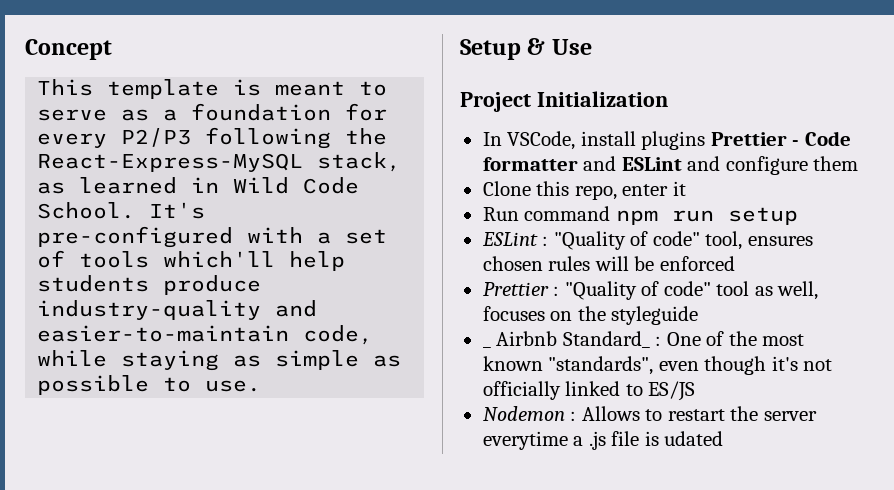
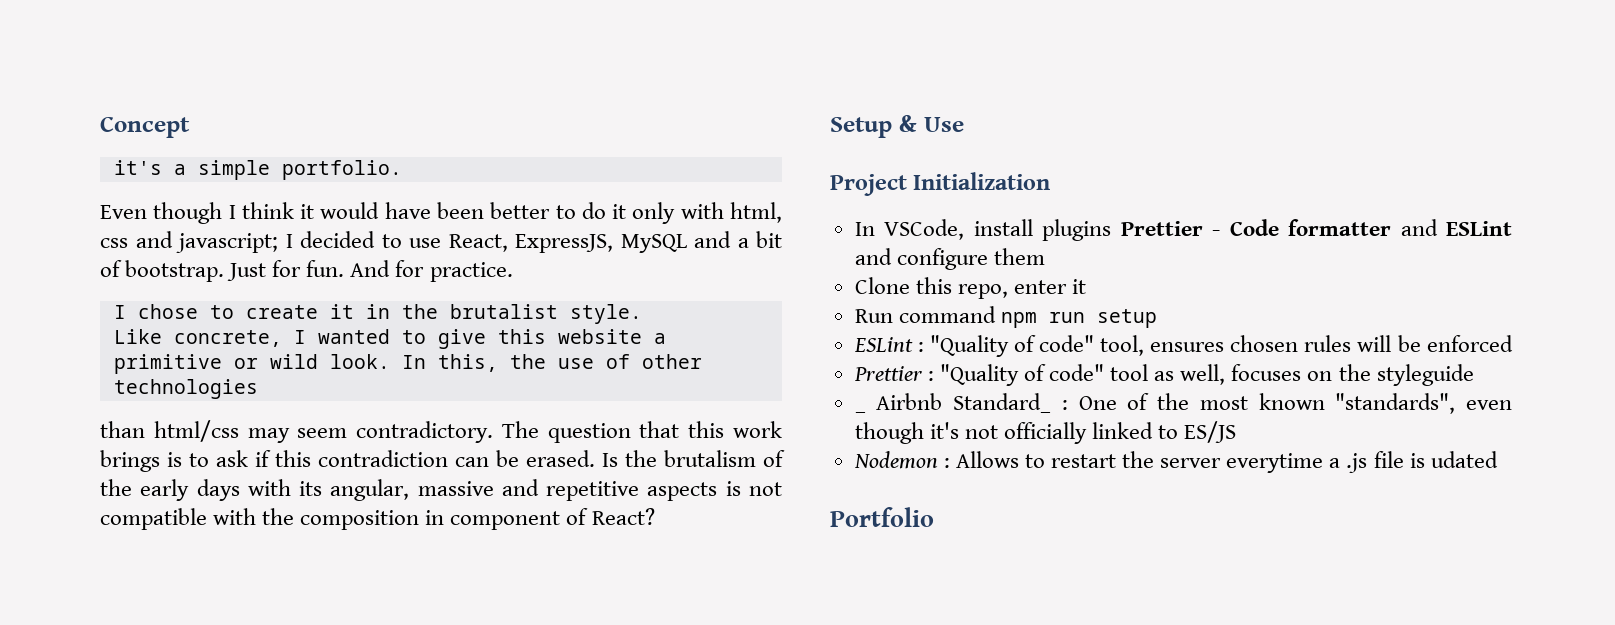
[37,79,388,99] [37,103,388,121] [37,127,388,149] [37,152,402,172] [37,177,360,194] [37,202,206,219] [37,226,388,248] [37,250,346,271] [37,275,262,295] [37,300,318,320] [37,325,374,345] [37,350,402,371] [37,375,262,395] This template is meant to serve as a foundation for every P2/P3 following the React-Express-MySQL stack, as learned in Wild Code School. It's pre-configured with a set of tools which'll help students produce industry-quality and easier-to-maintain code, while staying as simple as possible to use. -> [113,160,402,180] [100,202,783,224] [100,231,782,253] [100,260,513,282] [113,304,642,324] [113,329,666,349] [113,354,702,374] [113,379,258,399] [100,420,783,443] [100,450,785,472] [100,479,782,501] [100,508,655,530] it's a simple portfolio. // Even though I think it would have been better to do it only with html, css and javascript; I decided to use React, ExpressJS, MySQL and a bit of bootstrap. Just for fun. And for practice. // I chose to create it in the brutalist style. // Like concrete, I wanted to give this website a primitive or wild look. In this, the use of other technologies // than html/css may seem contradictory. The question that this work brings is to ask if this contradiction can be erased. Is the brutalism of the early days with its angular, massive and repetitive aspects is not compatible with the composition in component of React?
(724, 438) none -> [830,507,934,527] // Portfolio

